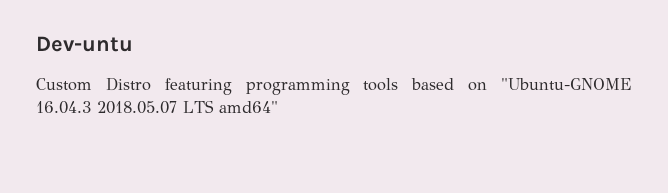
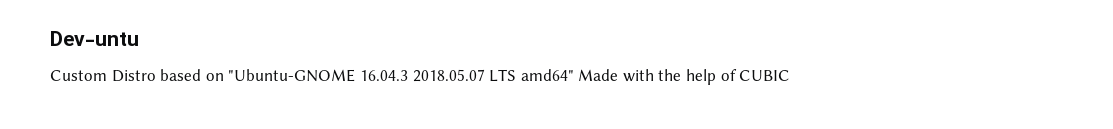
[164,78,399,95] featuring programming tools -> (156, 76) none
(278, 107) none -> [578,69,791,85] Made with the help of CUBIC

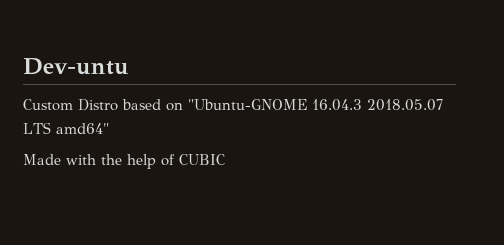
(574, 75) none -> (109, 128) //

